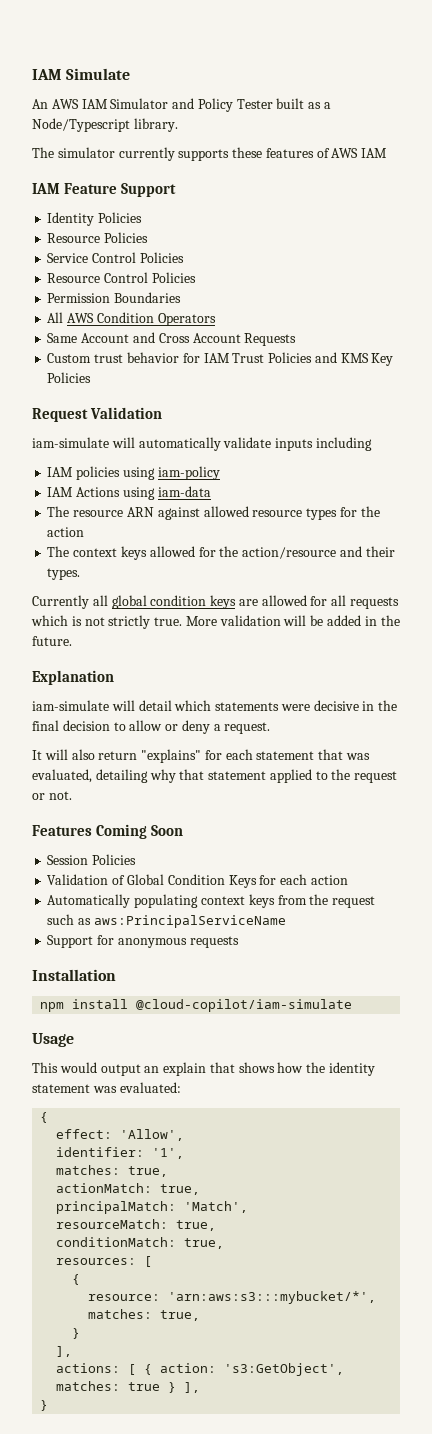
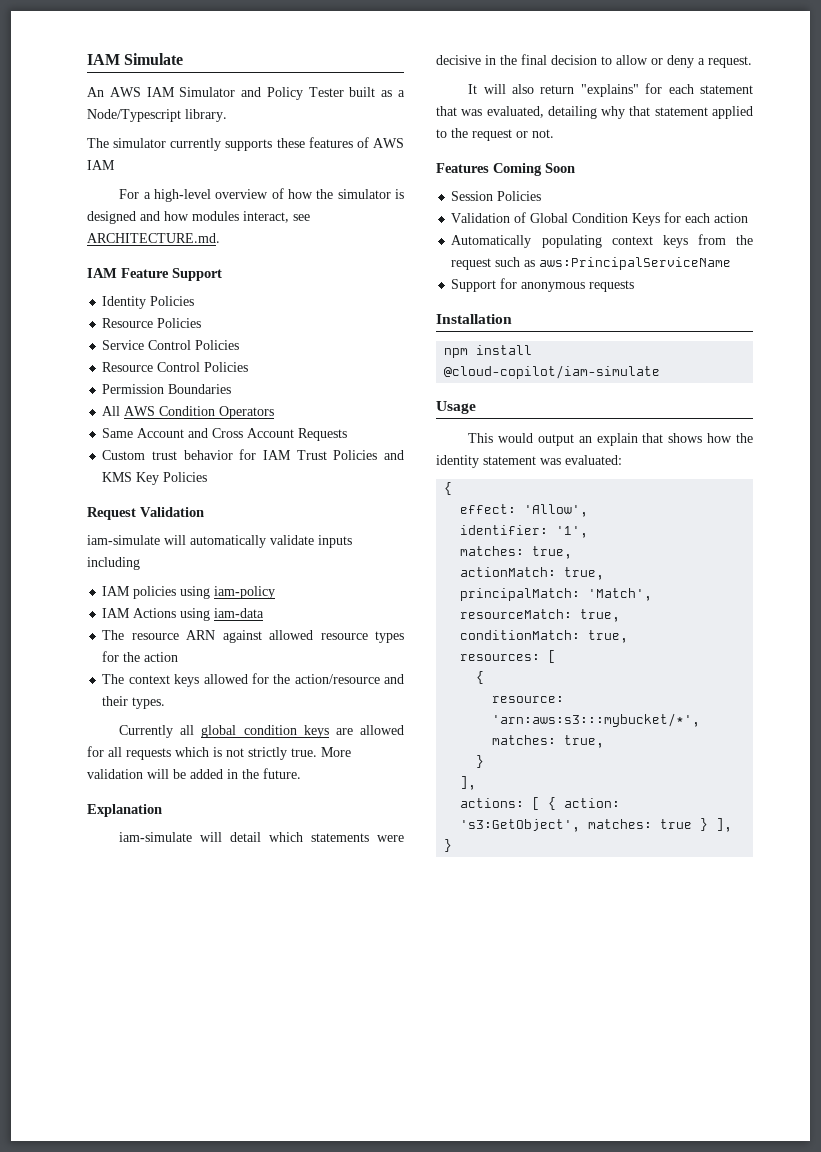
(388, 153) none -> [119,188,405,202] [87,211,310,224] [87,233,220,243] // For a high-level overview of how the simulator is designed and how modules interact, see ARCHITECTURE.md.

